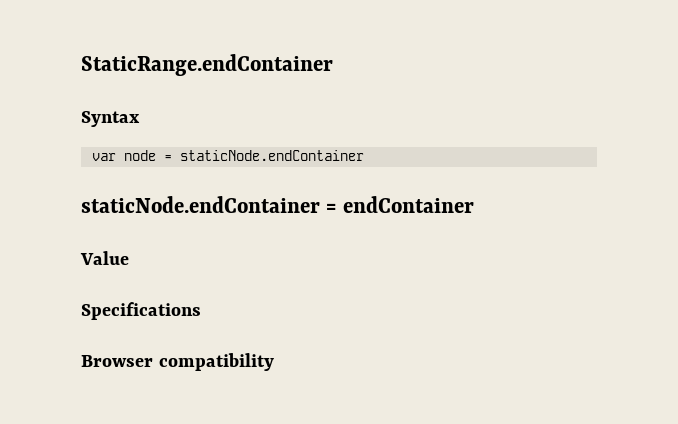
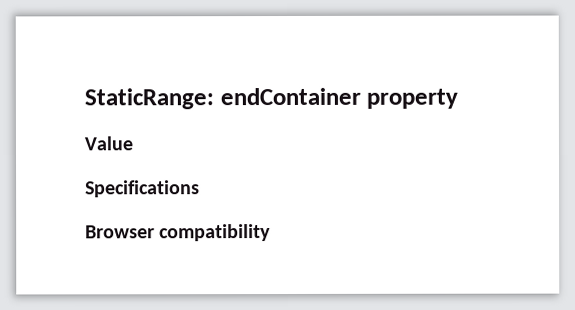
[81,54,333,76] [81,111,140,127] [91,150,364,161] [81,196,337,213] StaticRange.endContainer // Syntax // var node = staticNode.endContainer // staticNode.endContainer = -> [84,88,214,110] StaticRange:
(474, 204) none -> [366,88,459,109] property

